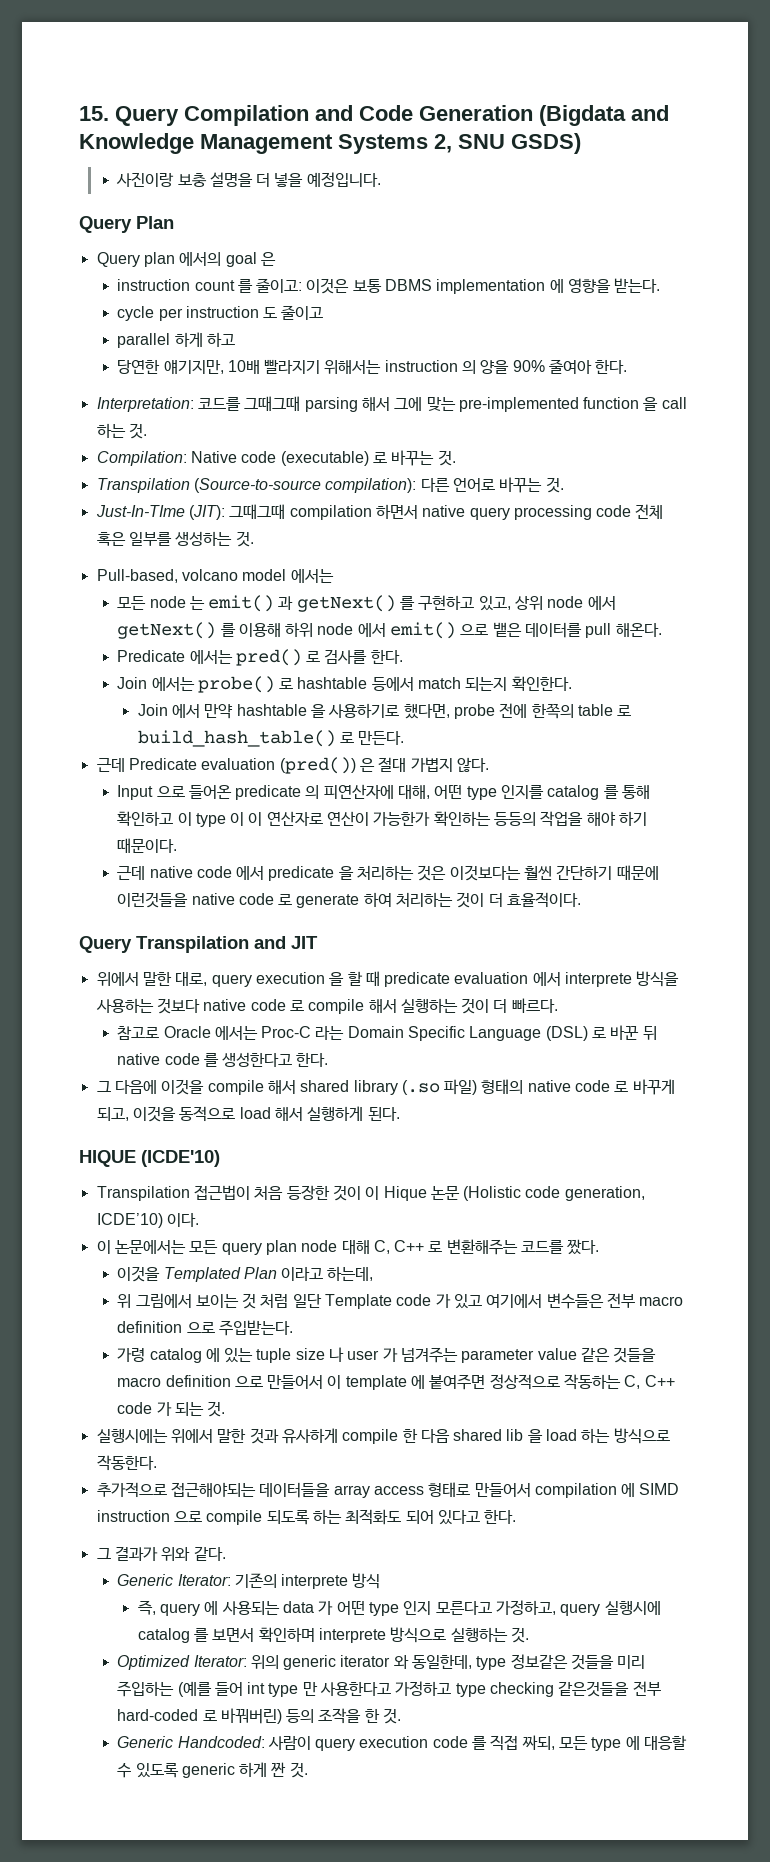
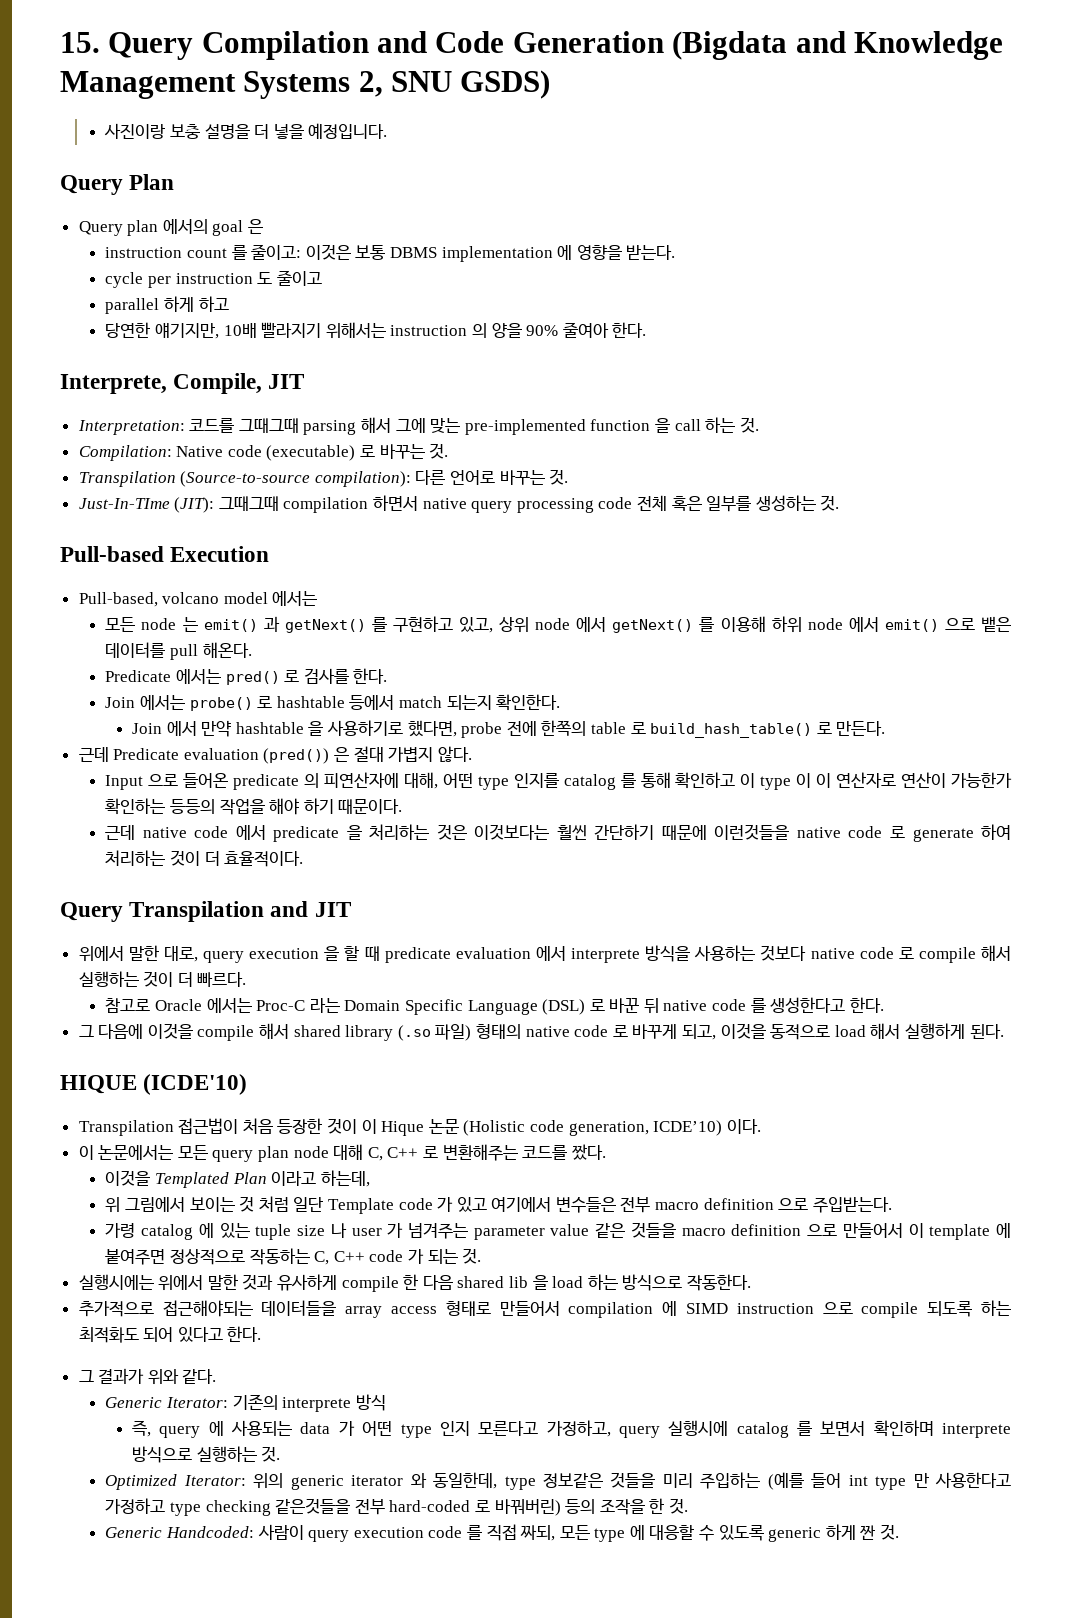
(628, 366) none -> [60,373,305,394] // Interprete, Compile, JIT
(254, 539) none -> [60,546,270,562] // Pull-based Execution

